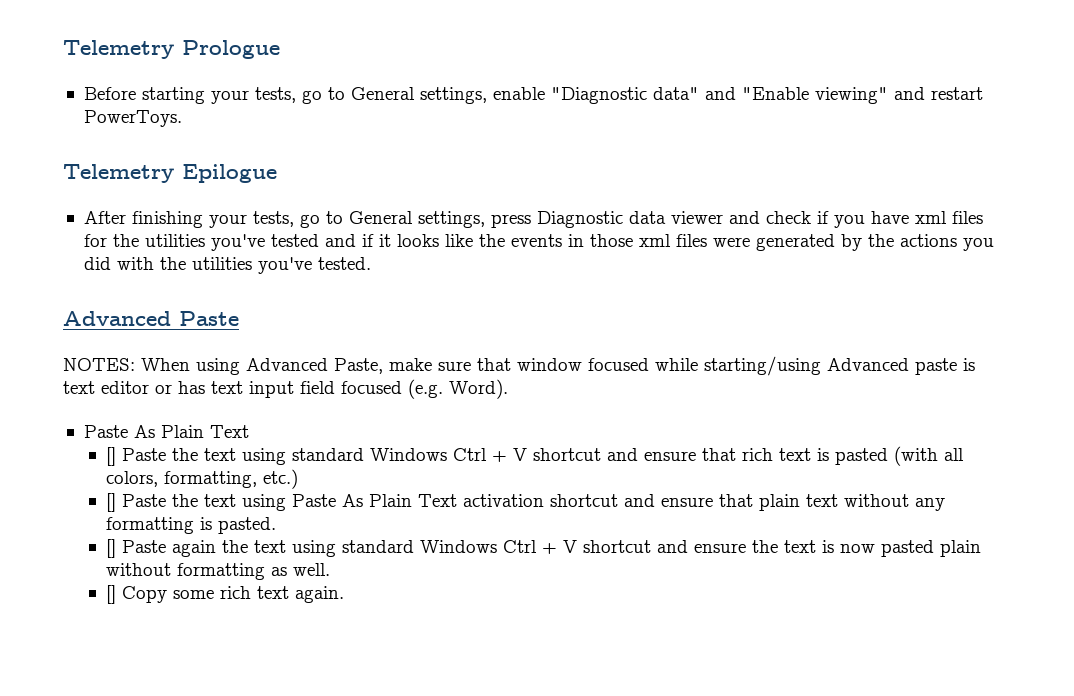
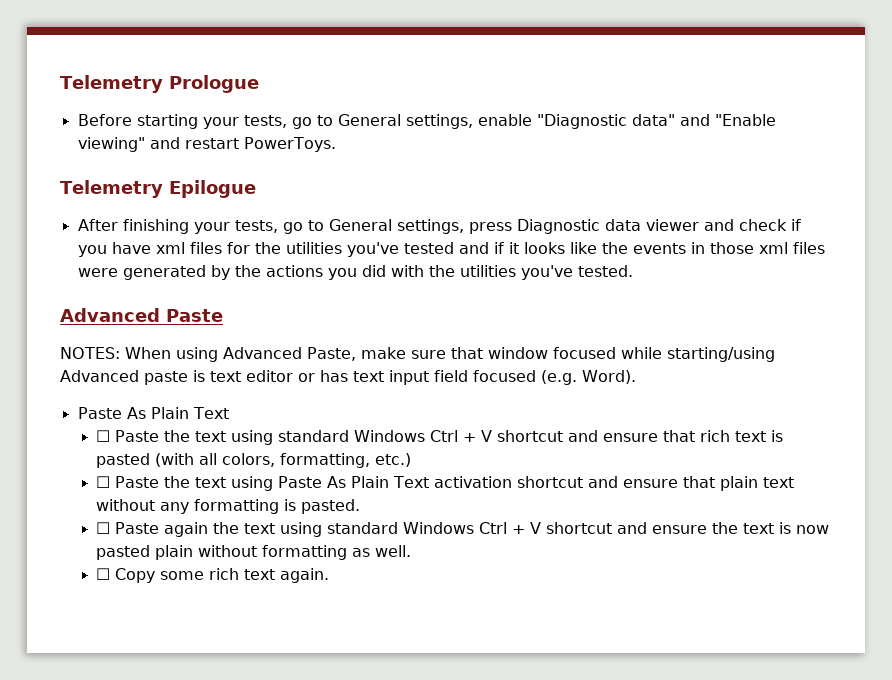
[105,447,116,466] [] -> [95,430,110,442] ☐
[105,493,116,512] [] -> [95,476,110,488] ☐
[105,539,116,558] [] -> [95,522,110,534] ☐
[105,585,116,604] [] -> [95,568,110,580] ☐

